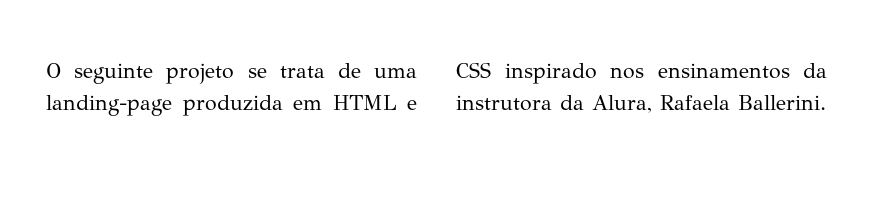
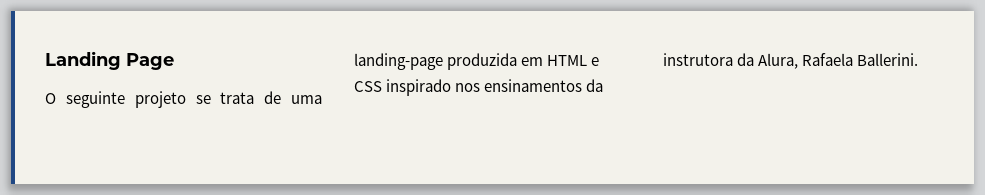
(46, 70) none -> [45,51,174,70] Landing Page //

